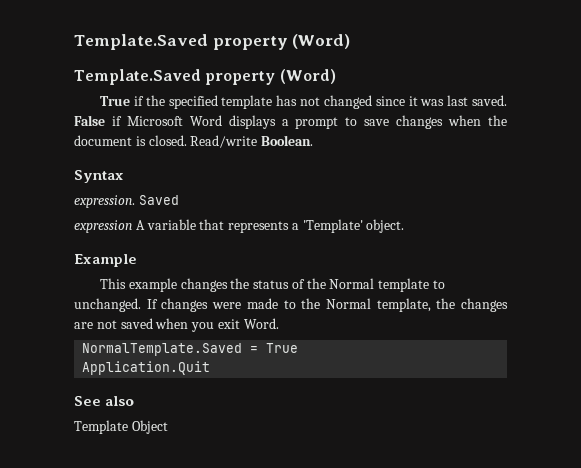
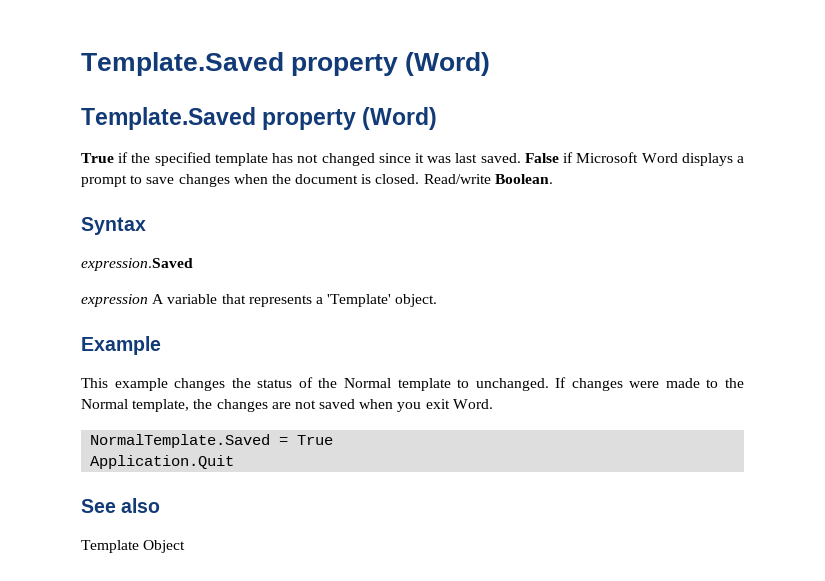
[74,195,179,208] expression. Saved -> [81,258,193,271] expression.Saved

